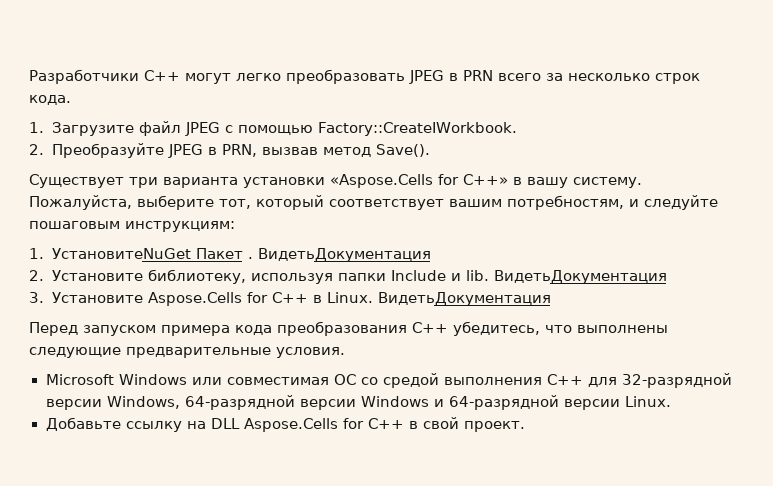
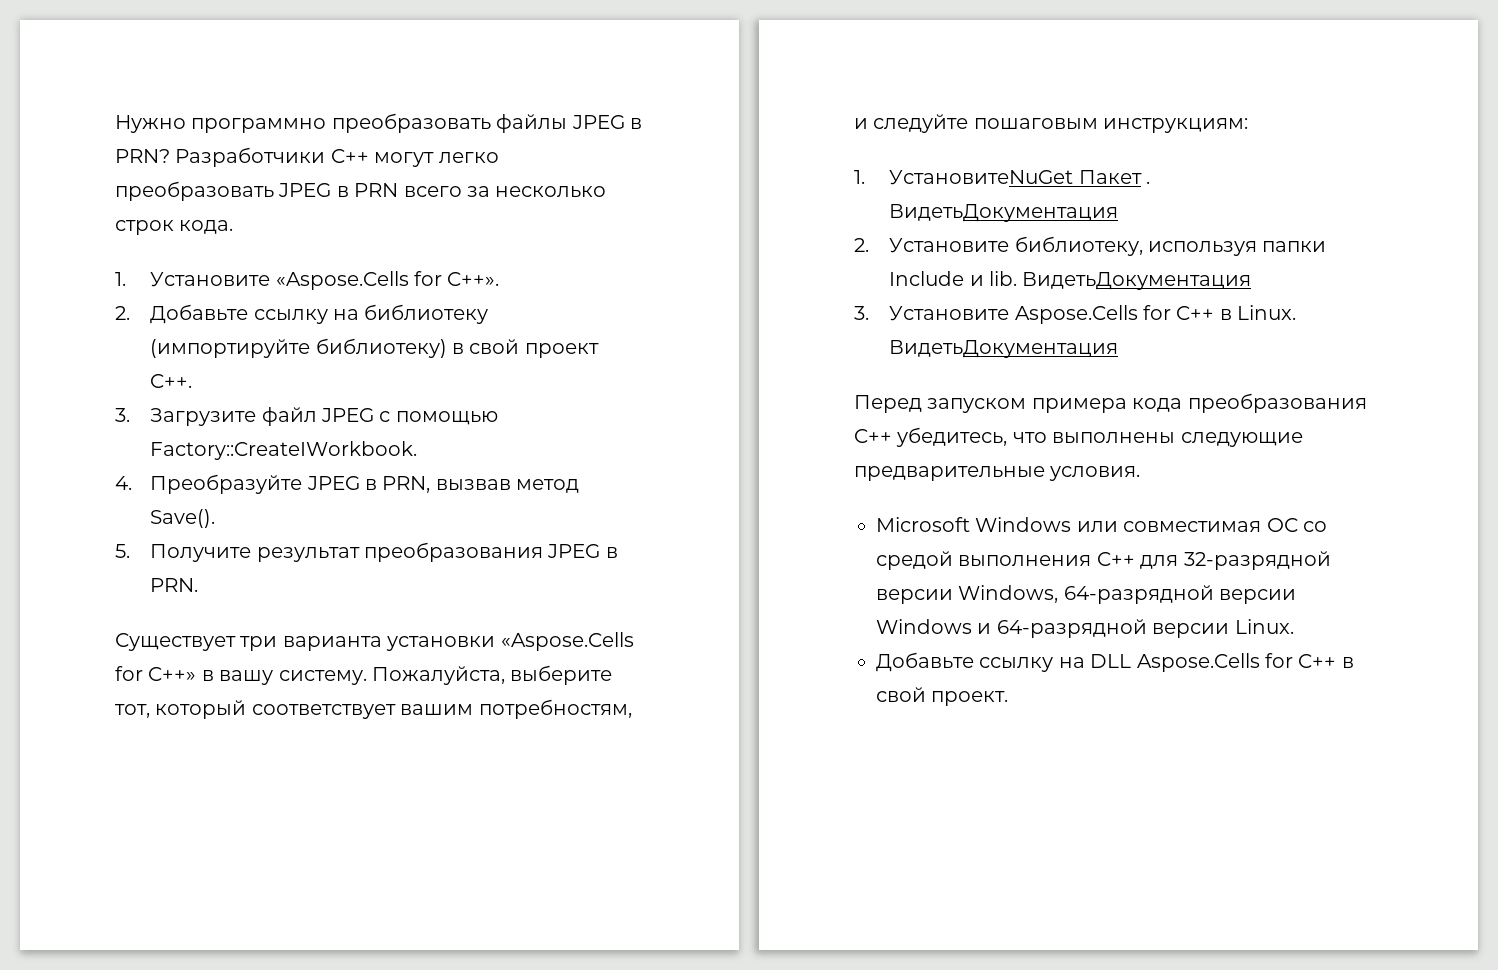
(29, 76) none -> [115,113,642,133] [115,149,170,163] Нужно программно преобразовать файлы JPEG в PRN?
(44, 127) none -> [150,271,500,290] [115,304,489,324] [150,338,599,358] [150,374,193,388] [115,408,130,422] Установите «Aspose.Cells for C++». // 2. Добавьте ссылку на библиотеку (импортируйте библиотеку) в свой проект C++. // 3.
[29,144,44,155] 2. -> [115,476,132,490] 4.
(430, 150) none -> [115,542,618,562] [150,578,199,592] // 5. Получите результат преобразования JPEG в PRN.

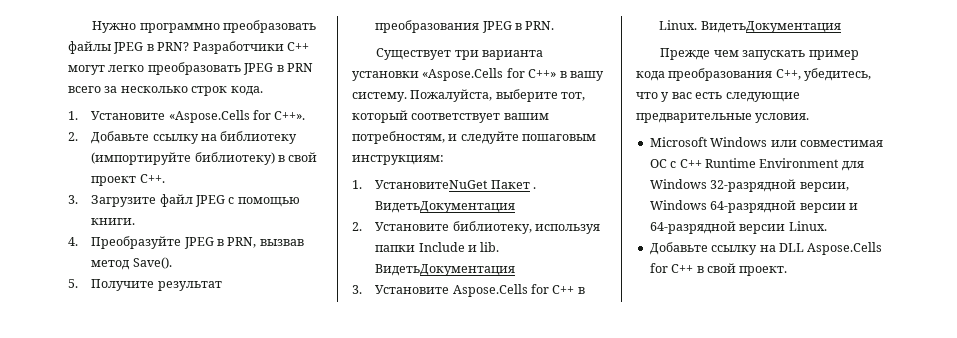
[150,441,418,460] Factory::CreateIWorkbook. -> [91,218,136,225] книги.
[854,395,1127,413] Перед запуском примера -> [660,48,859,60] Прежде чем запускать пример
[854,429,892,443] C++ -> [775,69,801,80] C++,
[1052,432,1176,444] выполнены -> [661,92,723,102] у вас есть
[1303,521,1327,532] [876,551,1331,570] [876,585,1297,604] [876,619,972,634] со средой выполнения C++ для 32-разрядной версии Windows, 64-разрядной версии Windows -> [670,158,864,171] [649,179,849,192] [649,200,846,213] с C++ Runtime Environment для Windows 32-разрядной версии, Windows 64-разрядной версии

